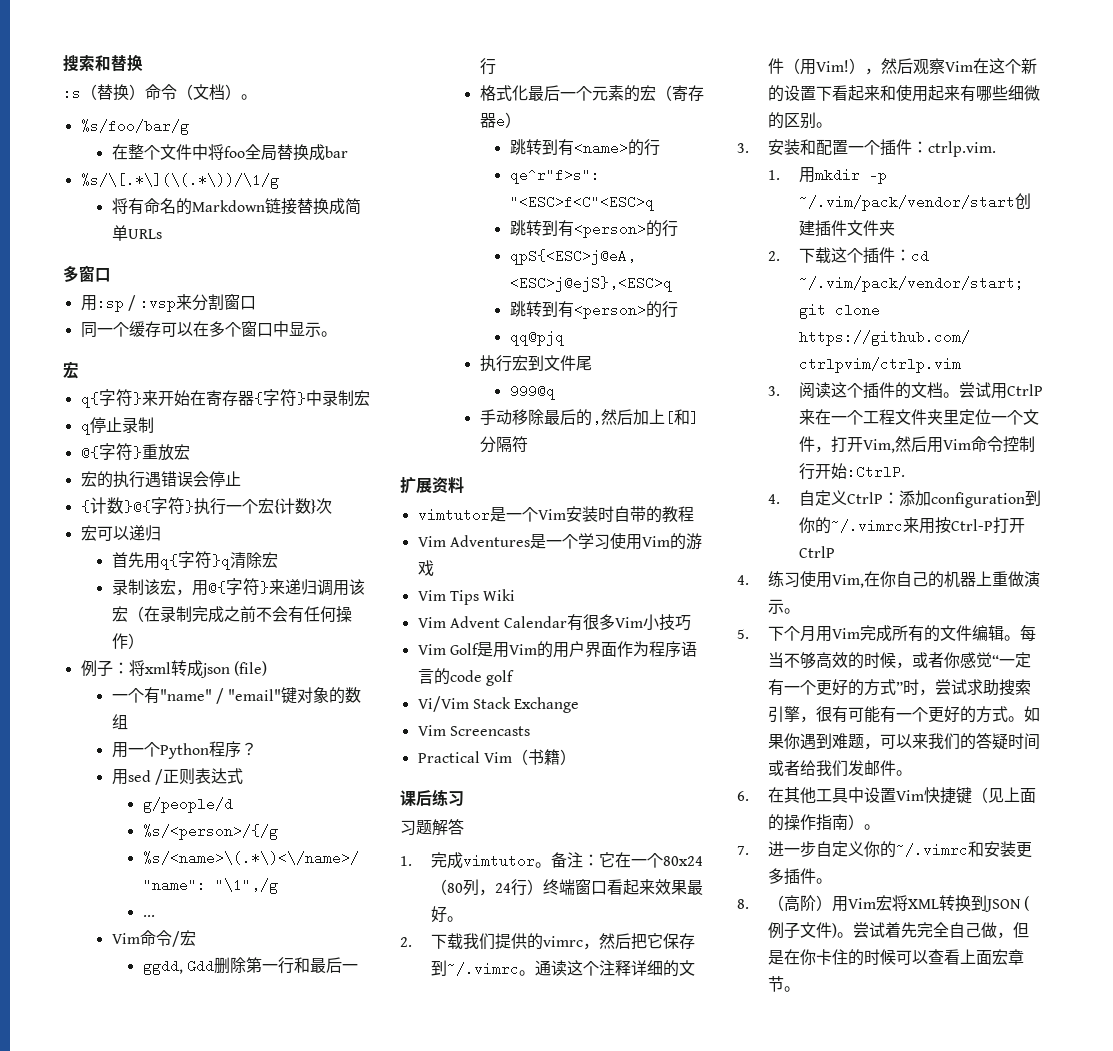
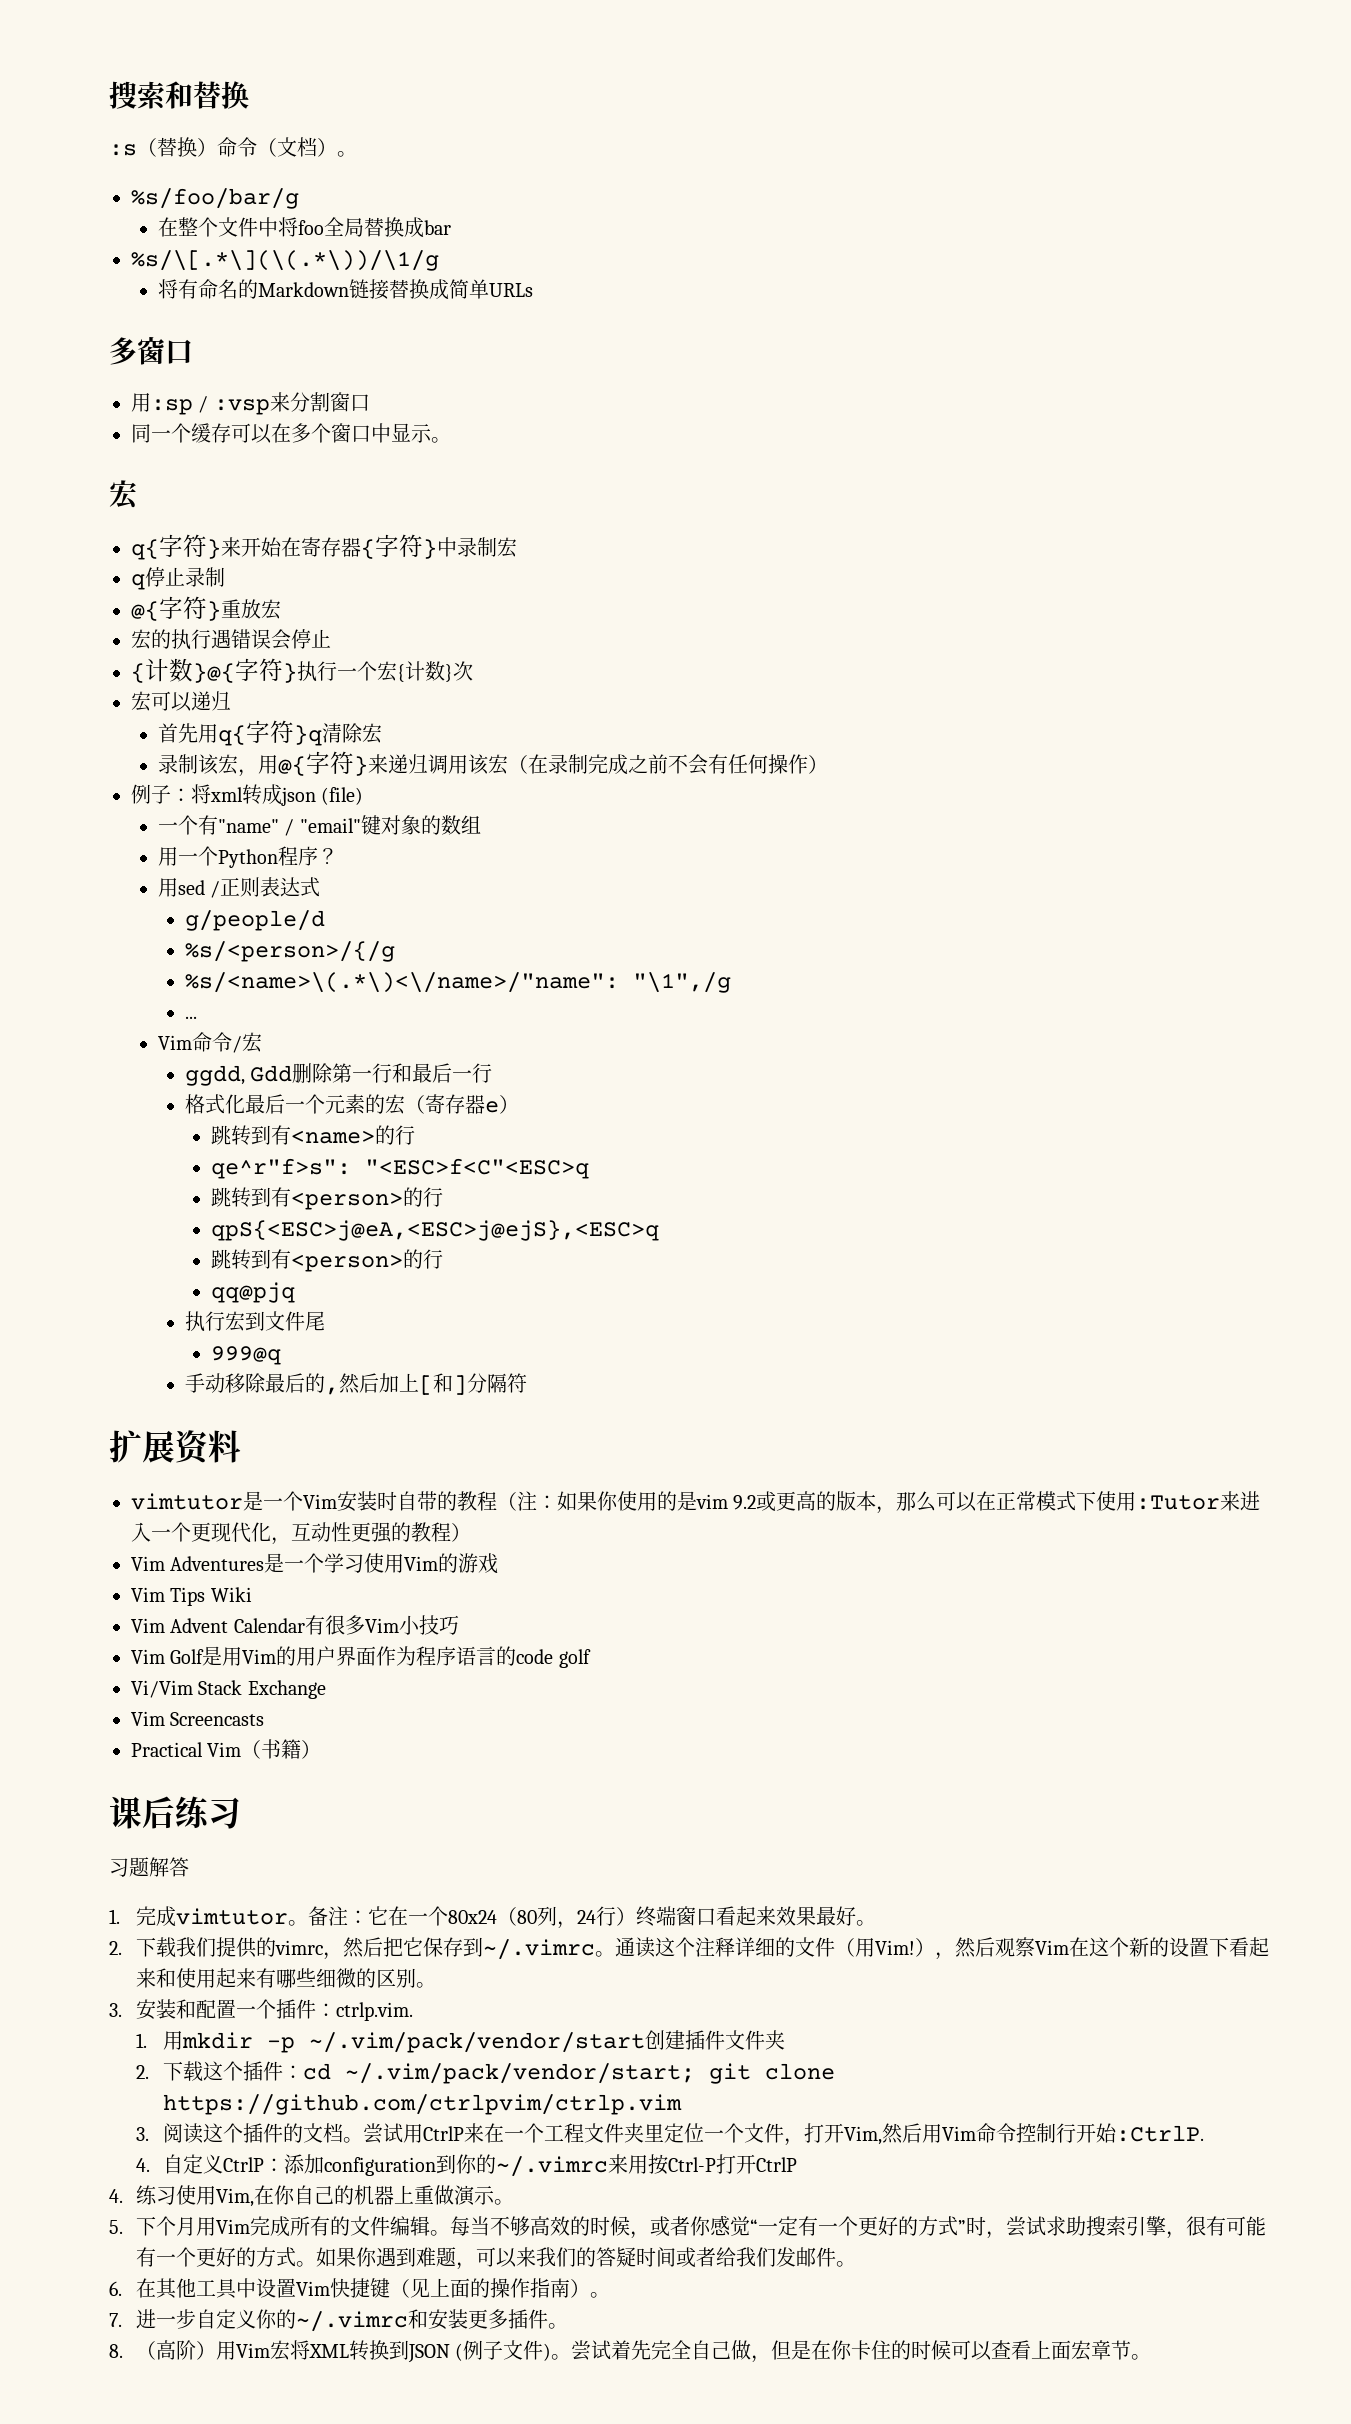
(694, 514) none -> [497,1491,1261,1514] [131,1522,471,1545] （注：如果你使用的是vim 9.2或更高的版本，那么可以在正常模式下使用:Tutor来进入一个更现代化，互动性更强的教程）

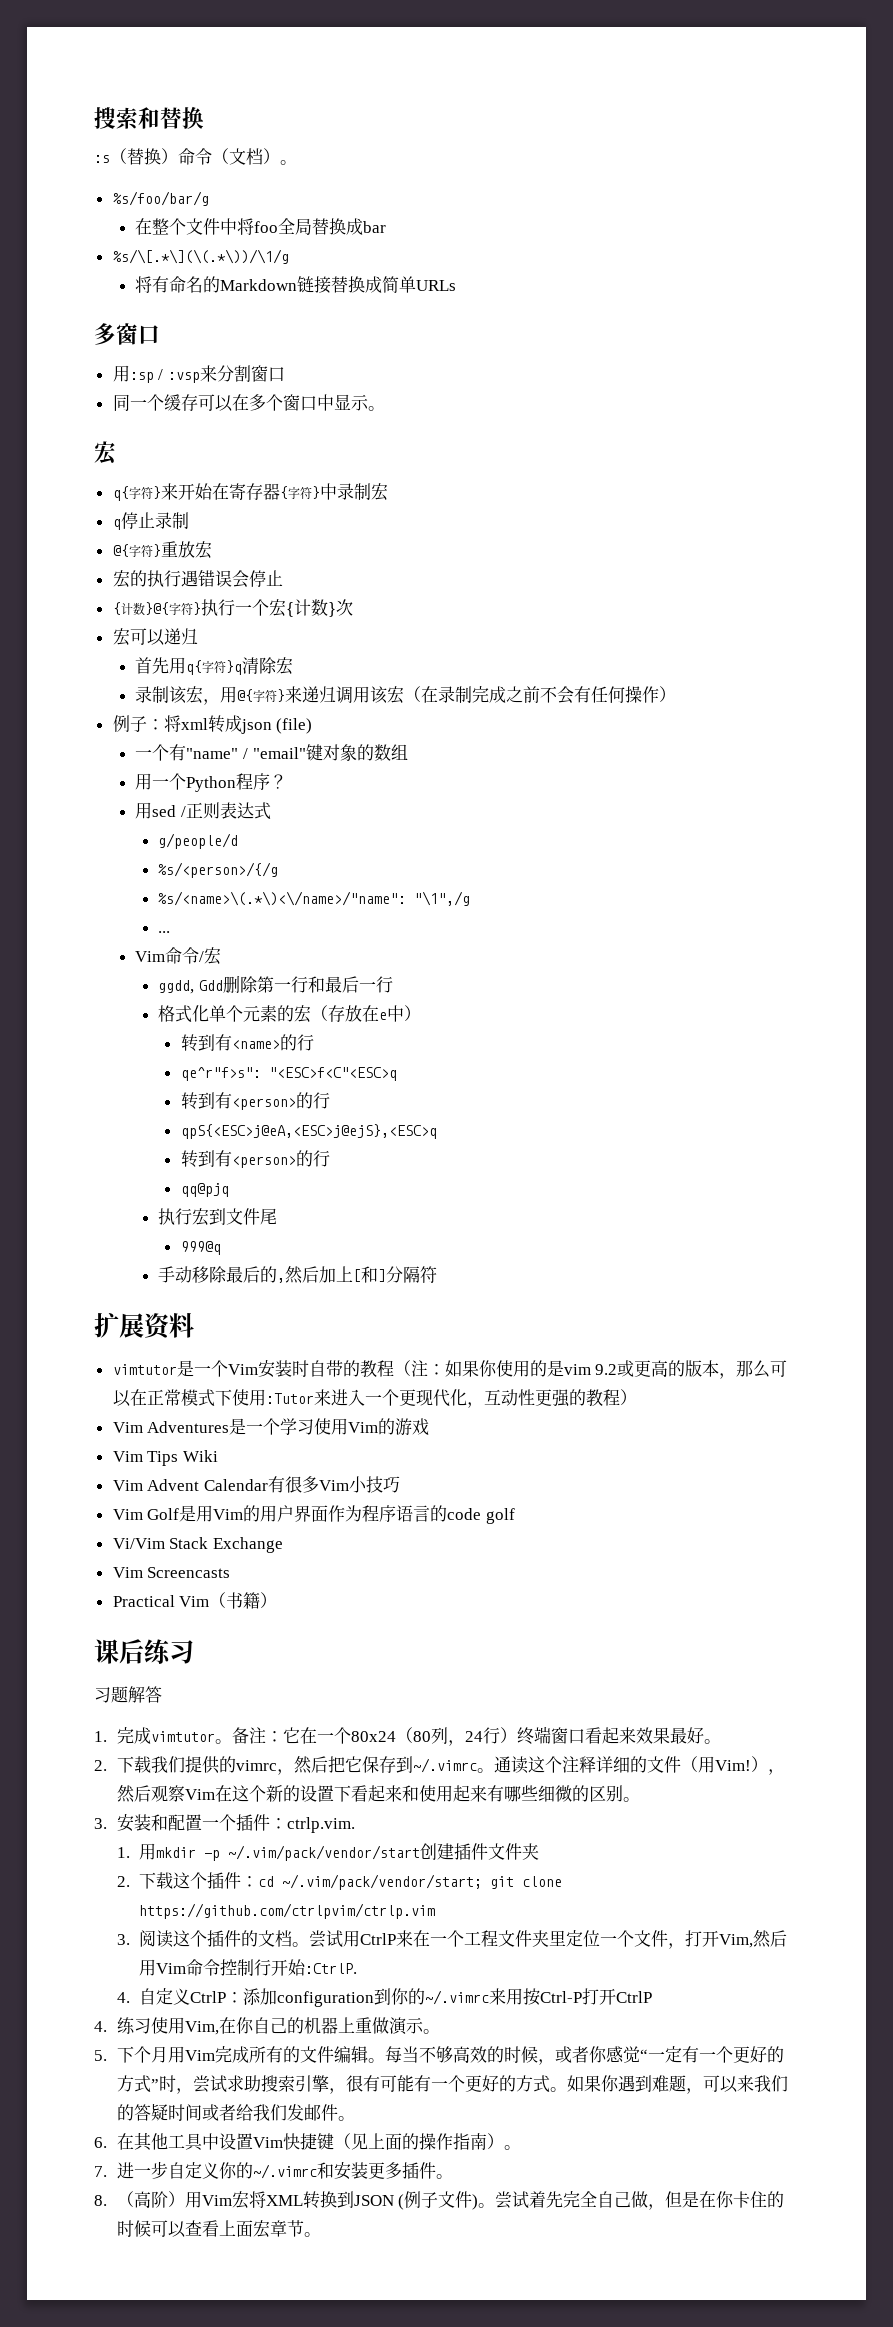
[244,1094,305,1114] 最后一 -> [208,1005,226,1022] 单
[424,1094,519,1114] [211,1125,232,1145] 寄存器e） // 跳 -> [327,1005,421,1022] 存放在e中） //
[211,1187,232,1207] 跳 -> (397, 1074) none
[211,1249,232,1269] 跳 -> (437, 1131) none

